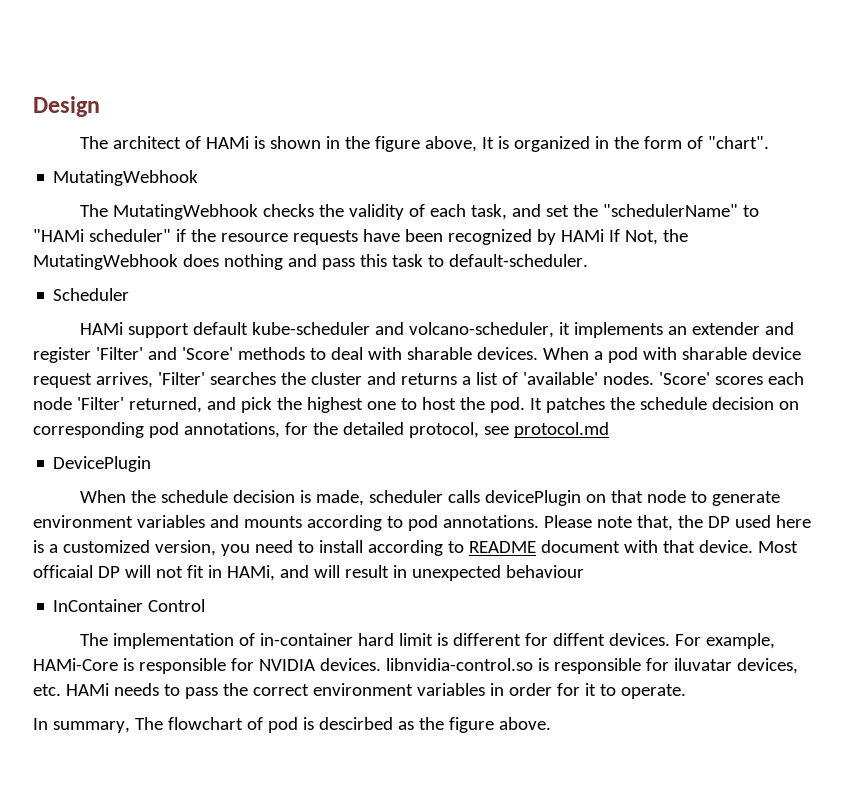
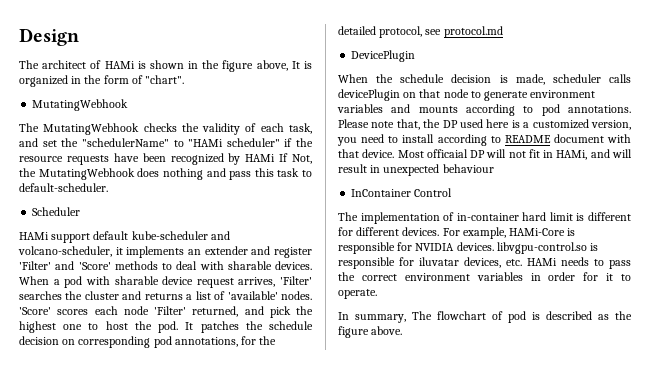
[552,633,605,646] diffent -> [356,227,400,236] different
[385,658,533,671] libnvidia-control.so -> [496,242,587,254] libvgpu-control.so
[318,717,393,730] descirbed -> [546,311,592,320] described

